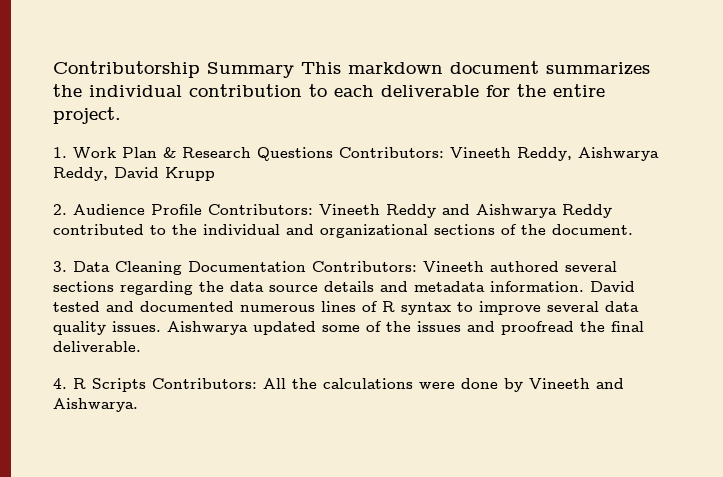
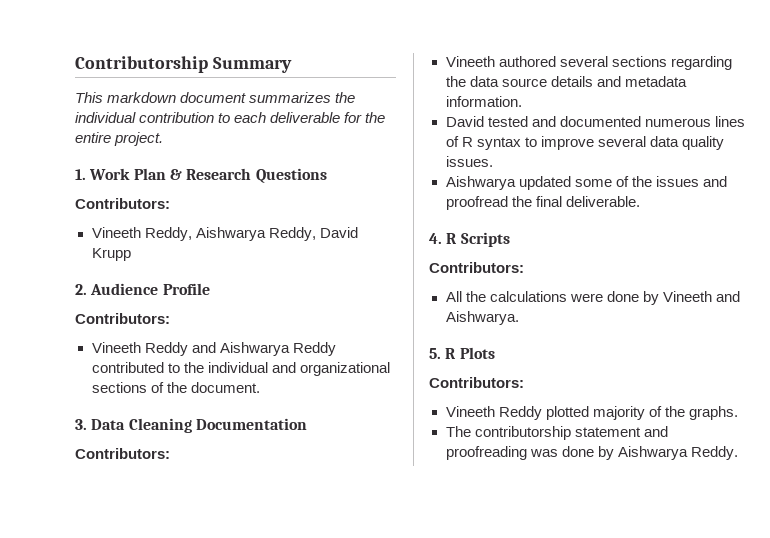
(294, 70) none -> (292, 65) //
[339,147,444,158] Contributors: -> [75,198,170,209] // Contributors: //
[208,204,313,215] Contributors: -> [75,313,170,324] // Contributors: //
[312,261,417,272] Contributors: -> [75,448,170,459] // Contributors: //
(584, 286) none -> (522, 101) //
(161, 326) none -> (493, 161) //
[152,378,257,389] Contributors: -> [429,262,524,273] // Contributors: //
(138, 405) none -> [429,347,495,359] [429,377,524,388] [445,406,738,420] [445,426,668,440] [445,446,738,460] // 5. R Plots // Contributors: // Vineeth Reddy plotted majority of the graphs. // The contributorship statement and proofreading was done by Aishwarya Reddy.

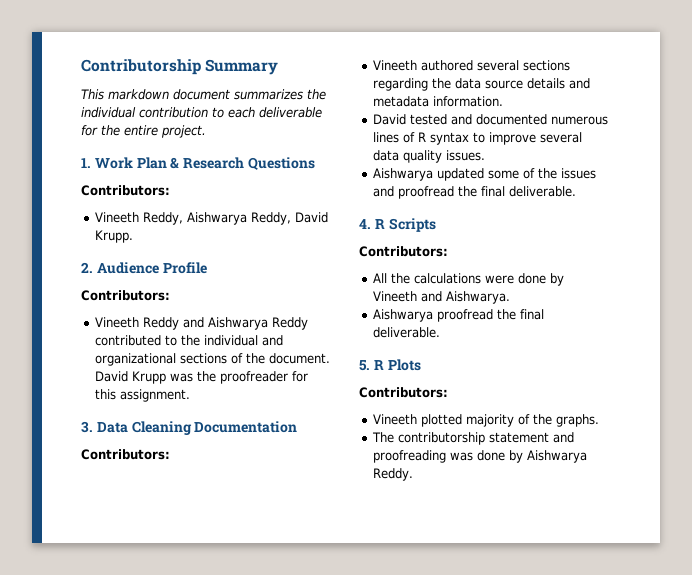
[91,248,131,261] Krupp -> [95,230,134,243] Krupp.
(260, 387) none -> [95,371,309,384] [95,389,191,402] David Krupp was the proofreader for this assignment.
(519, 318) none -> [373,309,545,322] [373,327,441,338] // Aishwarya proofread the final deliverable.
[498,406,542,420] Reddy -> (418, 419) none

